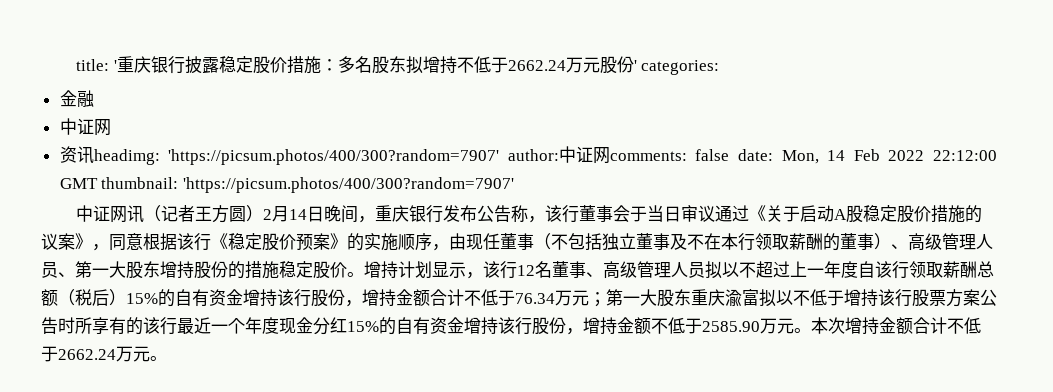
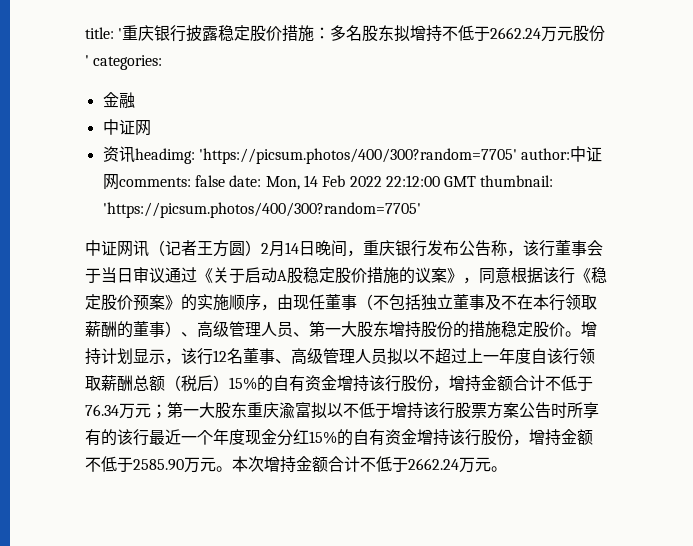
[168,149,500,165] 'https://picsum.photos/400/300?random=7907' -> [198,148,517,164] 'https://picsum.photos/400/300?random=7705'
[182,177,514,193] 'https://picsum.photos/400/300?random=7907' -> [102,202,421,218] 'https://picsum.photos/400/300?random=7705'

